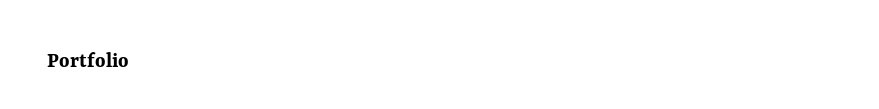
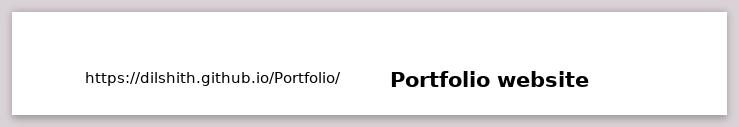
[47,52,129,67] Portfolio -> [85,72,341,86] [390,71,589,87] https://dilshith.github.io/Portfolio/ // Portfolio website

